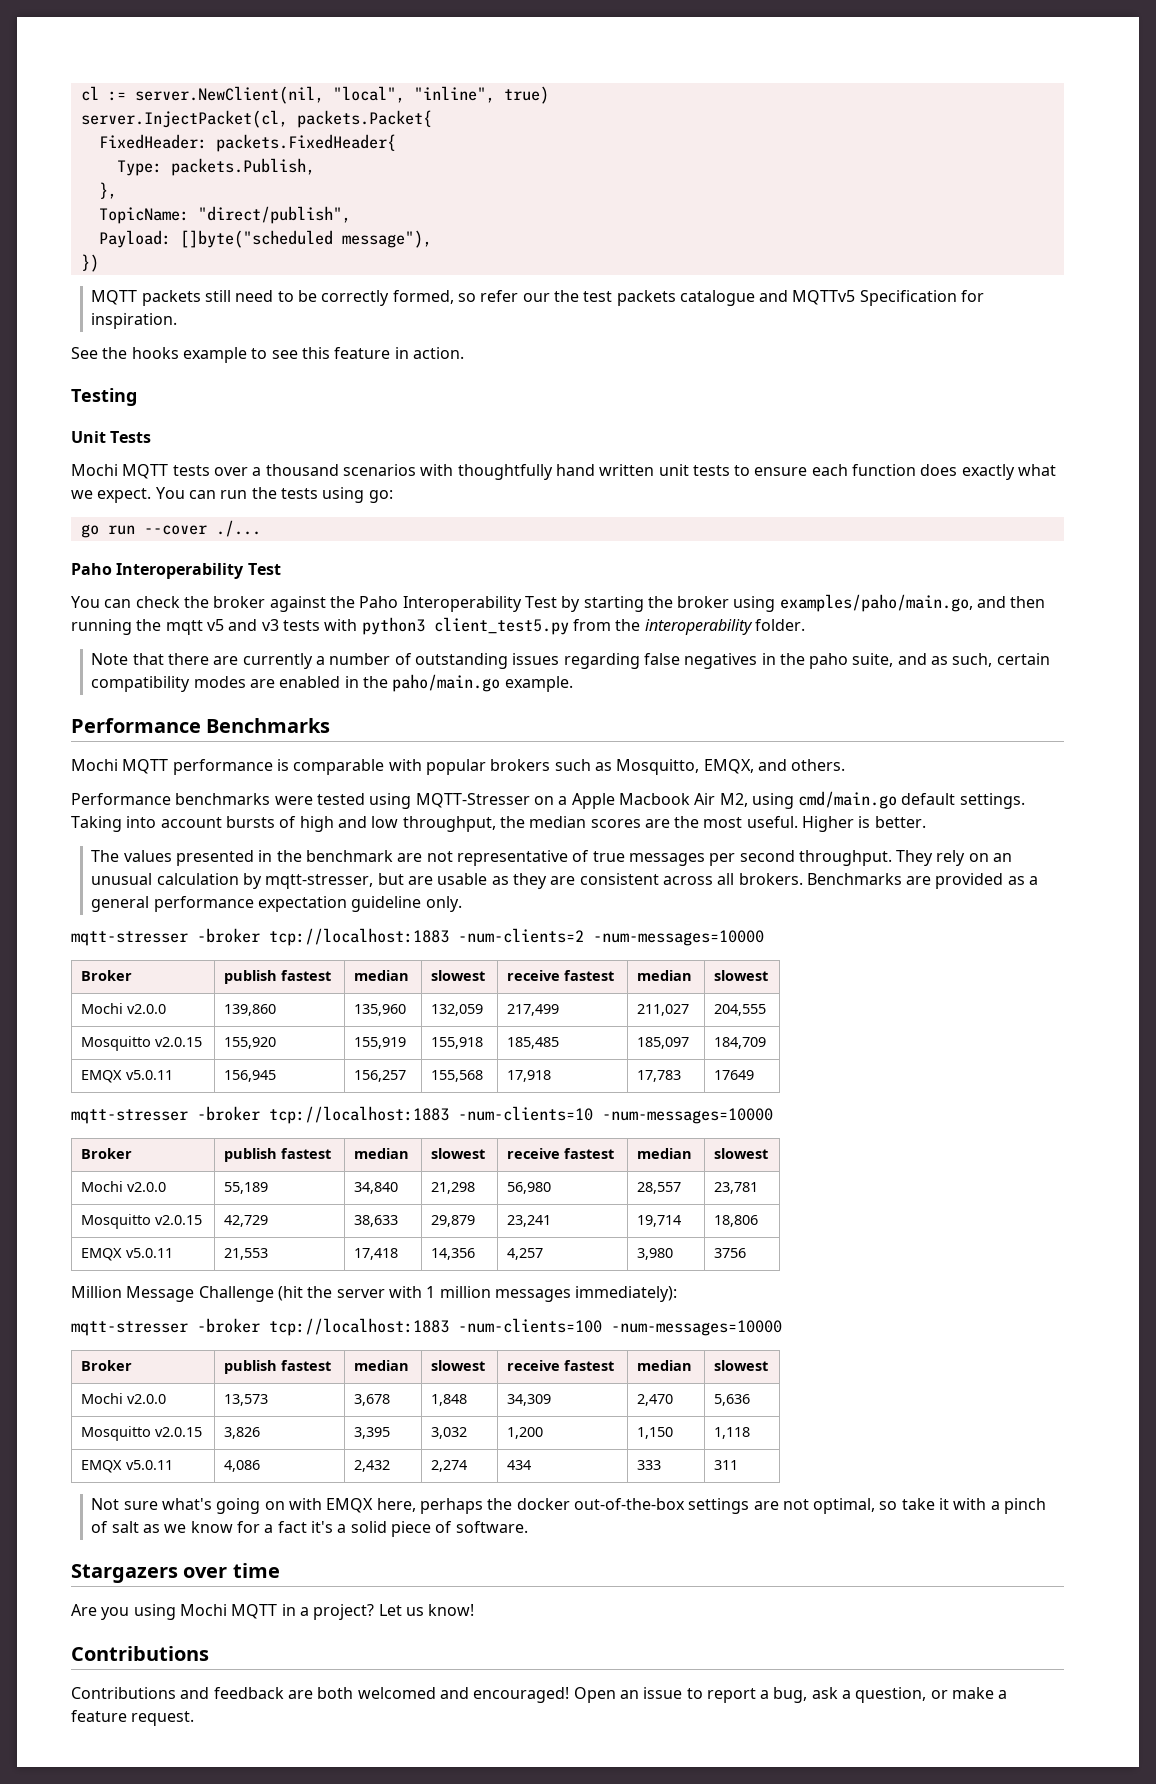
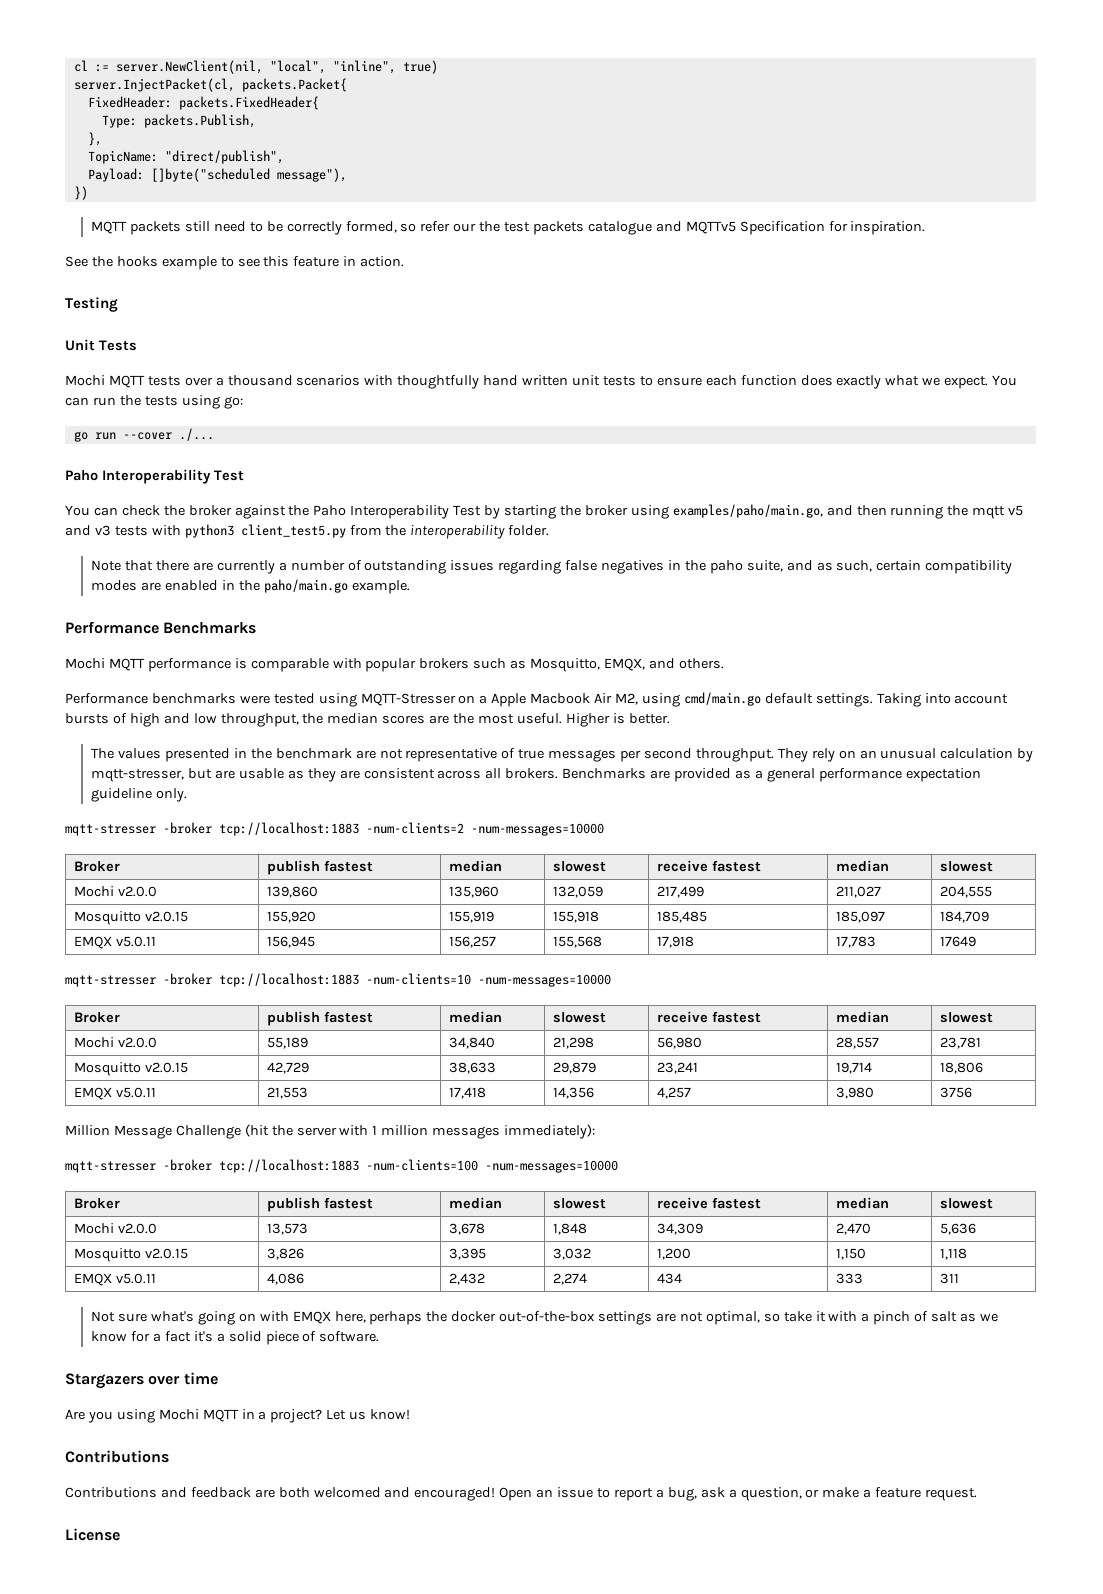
(195, 1718) none -> [65,1528,120,1541] // License

